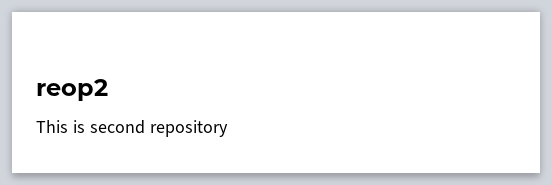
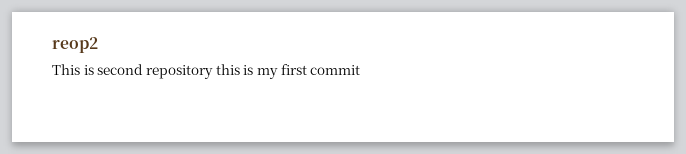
(228, 128) none -> [215,64,361,79] this is my first commit

